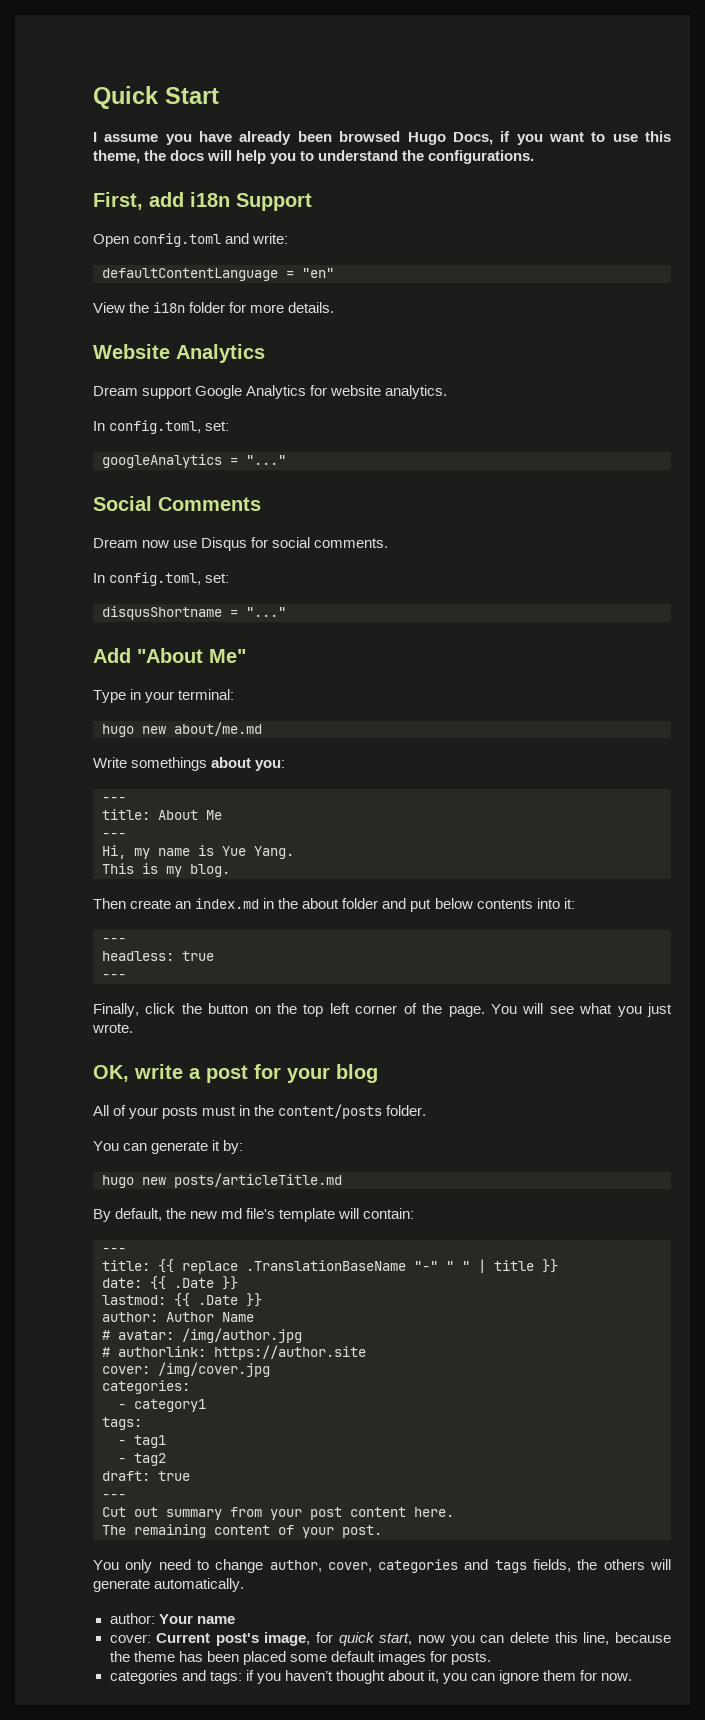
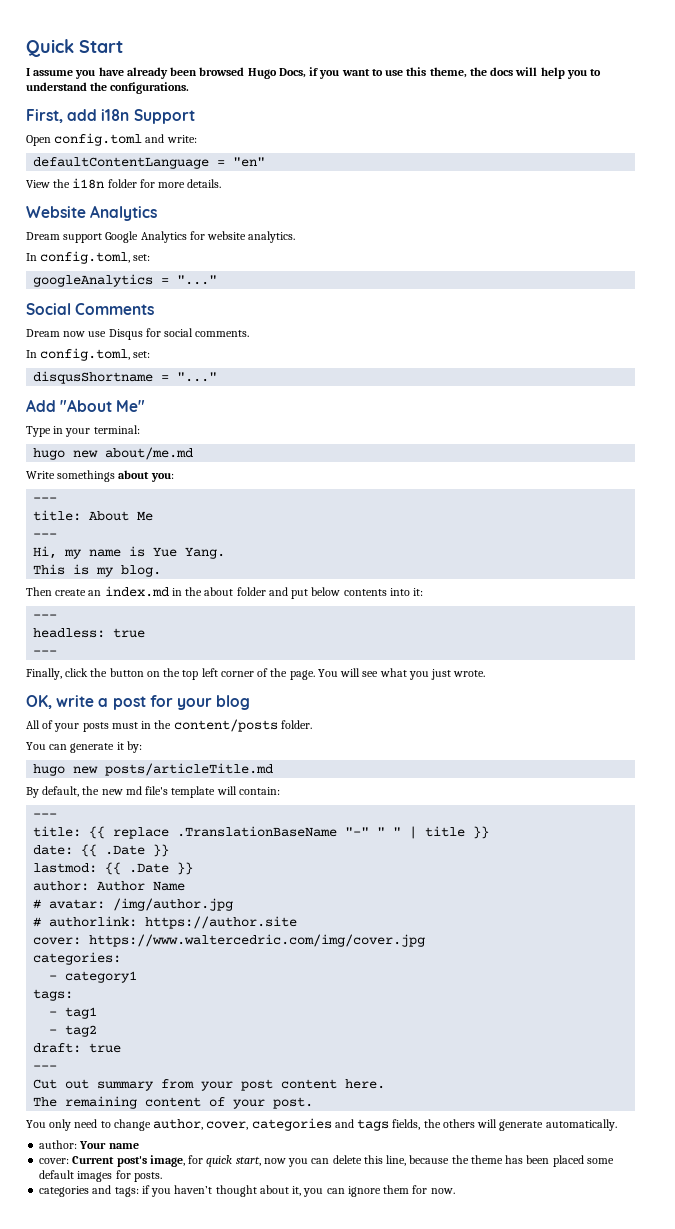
[158,1362,270,1377] /img/cover.jpg -> [89,934,426,947] https://www.waltercedric.com/img/cover.jpg

